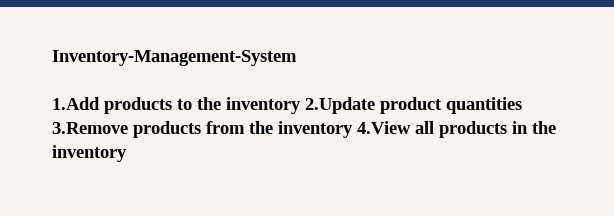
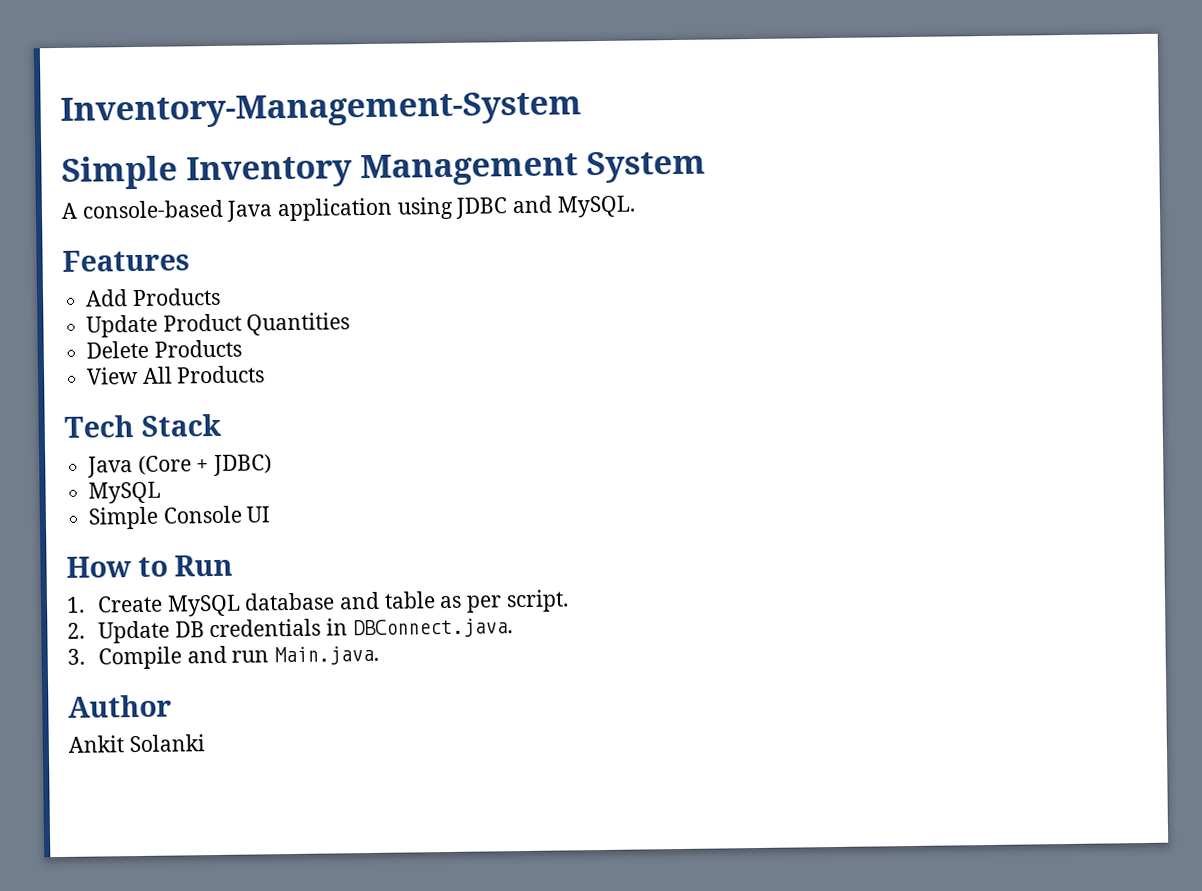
[52,97,522,114] [52,121,556,138] [52,145,127,162] 1.Add products to the inventory 2.Update product quantities 3.Remove products from the inventory 4.View all products in the inventory -> [61,150,706,190] [61,195,636,222] [62,249,190,272] [85,287,221,307] [86,312,351,338] [86,339,242,359] [86,365,266,385] [64,413,222,438] [87,454,273,478] [88,481,162,504] [88,505,271,530] [66,554,234,578] [66,589,569,617] [67,618,513,644] [67,645,380,670] [68,694,172,718] [68,734,205,753] Simple Inventory Management System // A console-based Java application using JDBC and MySQL. // Features // Add Products // Update Product Quantities // Delete Products // View All Products // Tech Stack // Java (Core + JDBC) // MySQL // Simple Console UI // How to Run // 1. Create MySQL database and table as per script. // 2. Update DB credentials in DBConnect.java. // 3. Compile and run Main.java. // Author // Ankit Solanki

